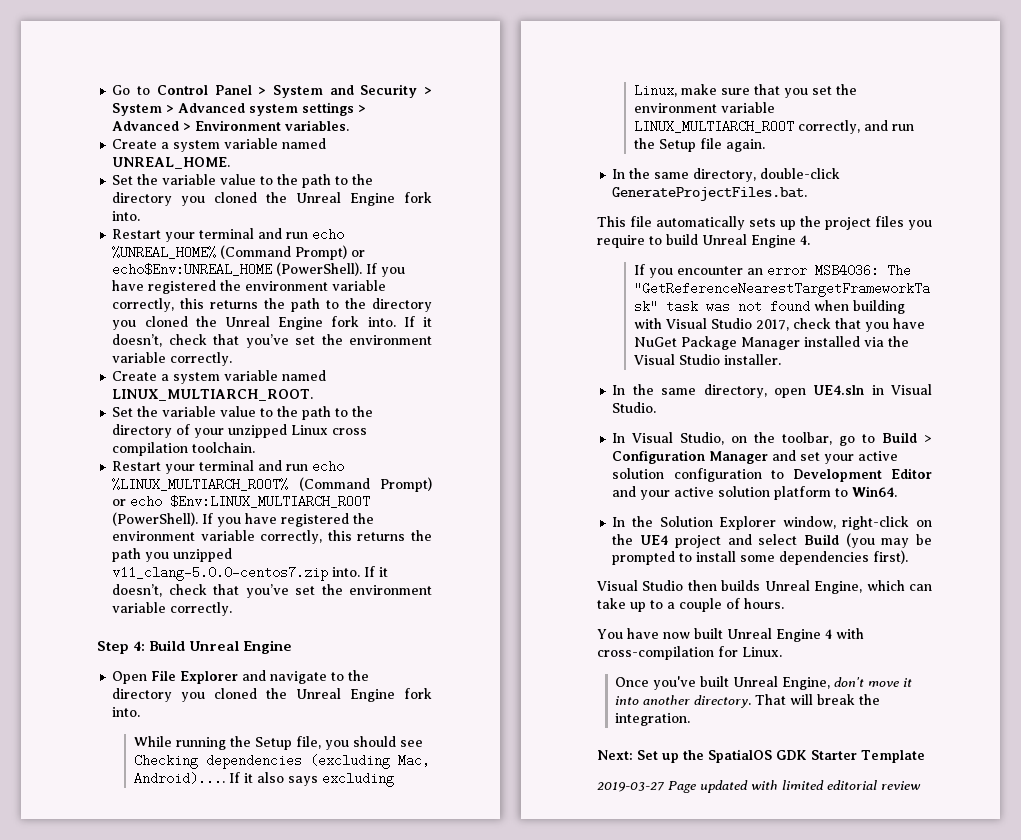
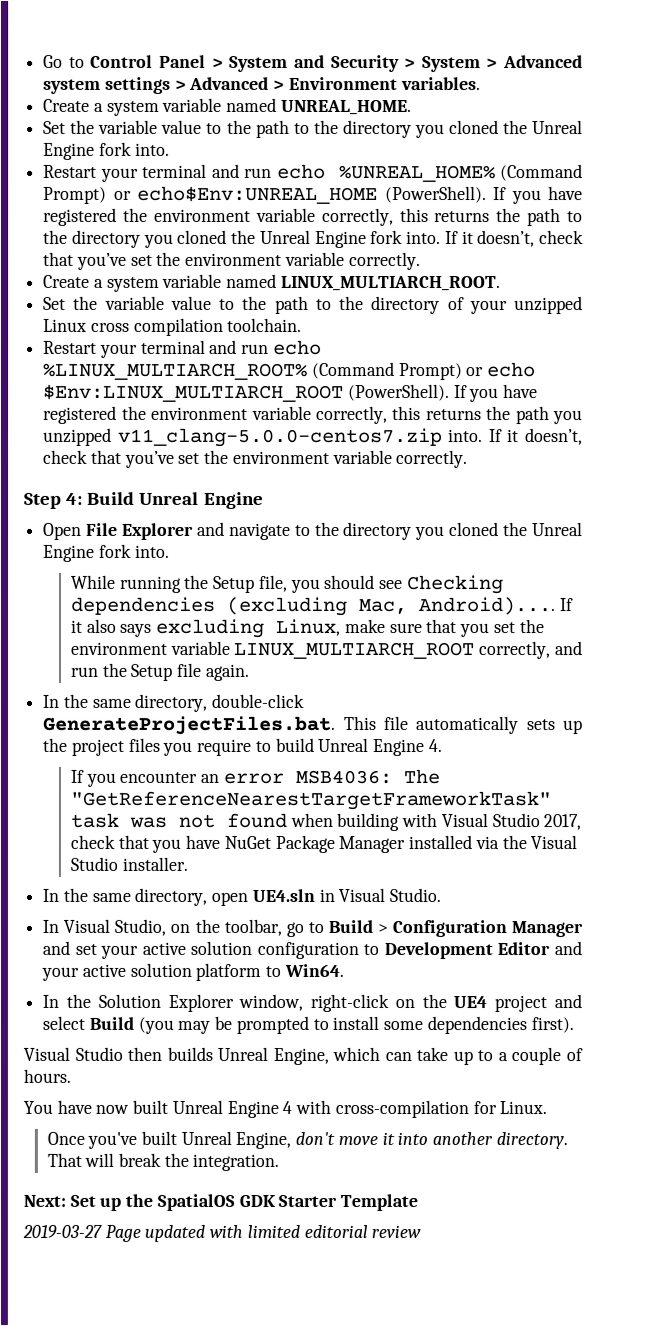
(808, 194) // -> (336, 725) none

